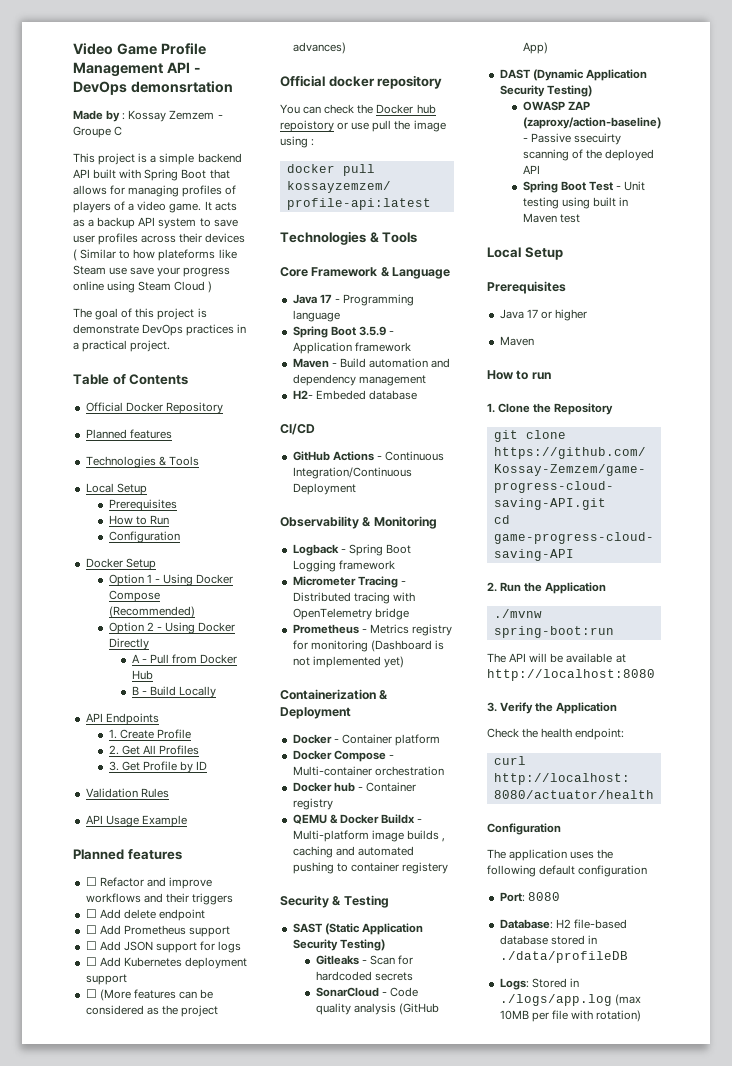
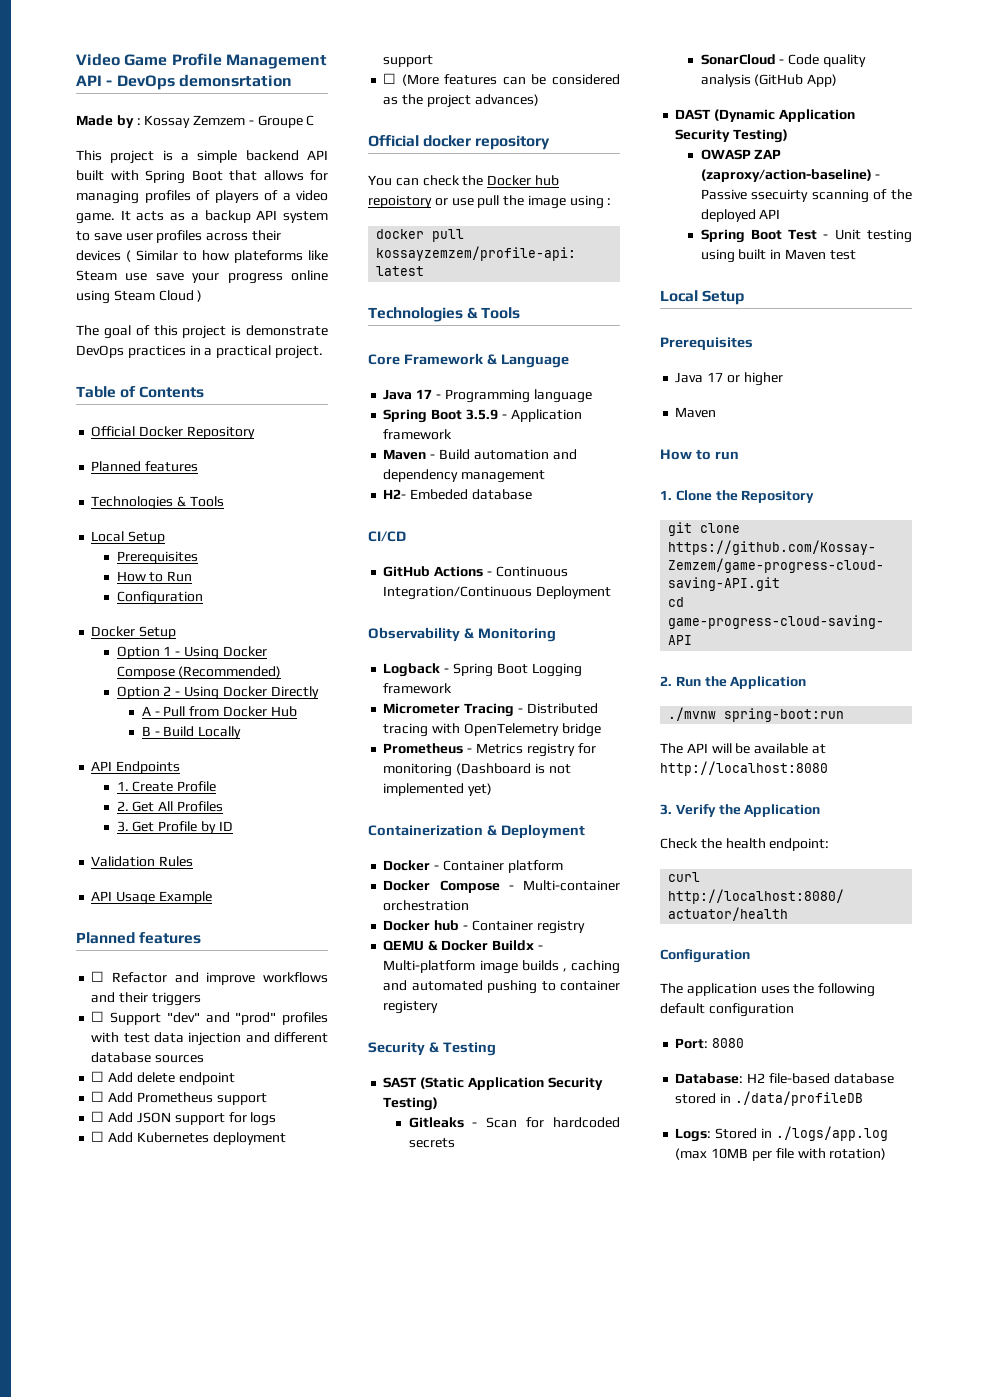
(233, 899) none -> [91,1011,328,1025] [91,1032,328,1046] [91,1052,205,1063] // ☐ Support "dev" and "prod" profiles with test data injection and different database sources

